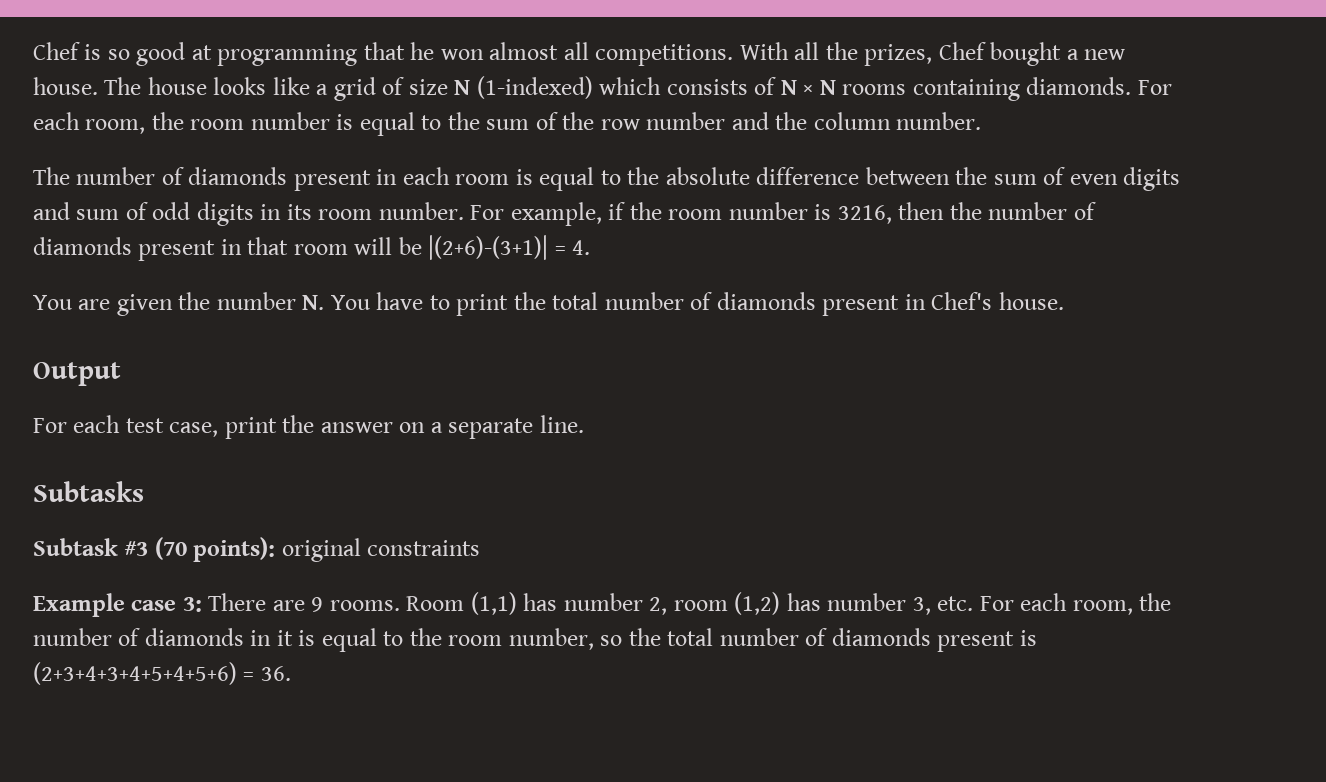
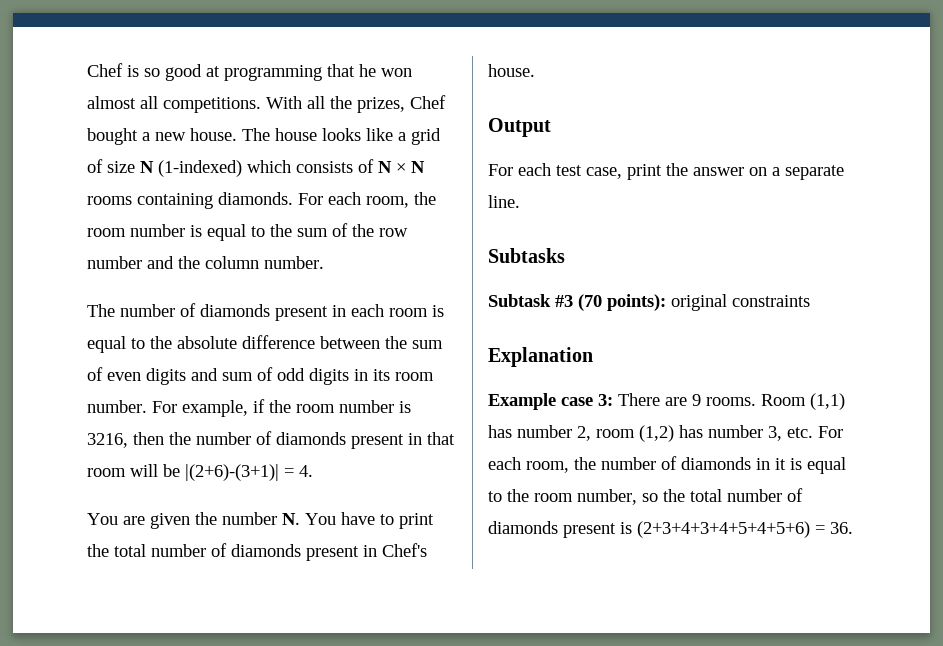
(481, 548) none -> [488,347,593,367] // Explanation

